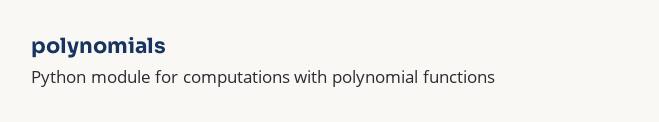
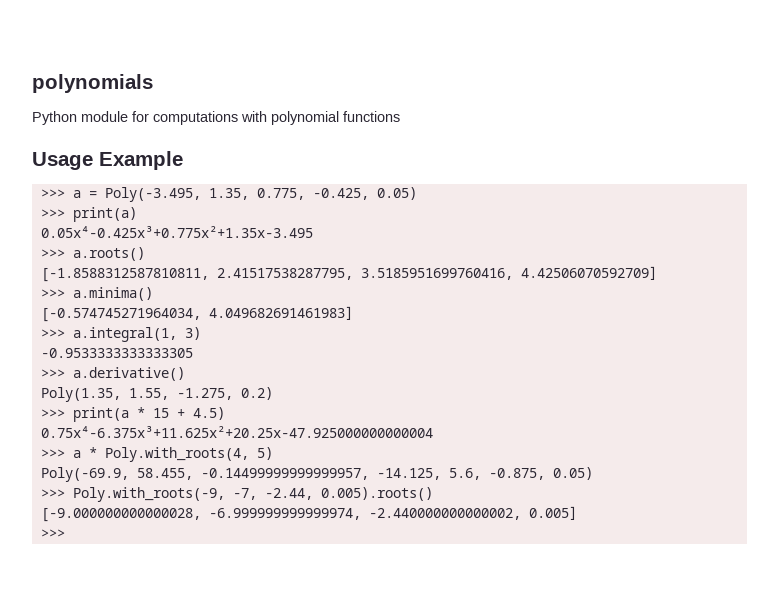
(495, 76) none -> [32,151,183,170] [40,187,417,202] [40,207,137,222] [40,226,313,238] [40,247,145,261] [40,266,657,282] [40,287,153,301] [40,306,353,322] [40,327,201,342] [40,348,193,358] [40,367,185,381] [40,387,273,402] [40,407,225,422] [40,426,433,438] [40,447,273,462] [40,467,593,482] [40,487,433,502] [40,506,577,522] [40,529,65,538] // Usage Example // >>> a = Poly(-3.495, 1.35, 0.775, -0.425, 0.05) // >>> print(a) // 0.05x⁴-0.425x³+0.775x²+1.35x-3.495 // >>> a.roots() // [-1.8588312587810811, 2.41517538287795, 3.5185951699760416, 4.42506070592709] // >>> a.minima() // [-0.574745271964034, 4.049682691461983] // >>> a.integral(1, 3) // -0.9533333333333305 // >>> a.derivative() // Poly(1.35, 1.55, -1.275, 0.2) // >>> print(a * 15 + 4.5) // 0.75x⁴-6.375x³+11.625x²+20.25x-47.925000000000004 // >>> a * Poly.with_roots(4, 5) // Poly(-69.9, 58.455, -0.14499999999999957, -14.125, 5.6, -0.875, 0.05) // >>> Poly.with_roots(-9, -7, -2.44, 0.005).roots() // [-9.000000000000028, -6.999999999999974, -2.440000000000002, 0.005] // >>>

